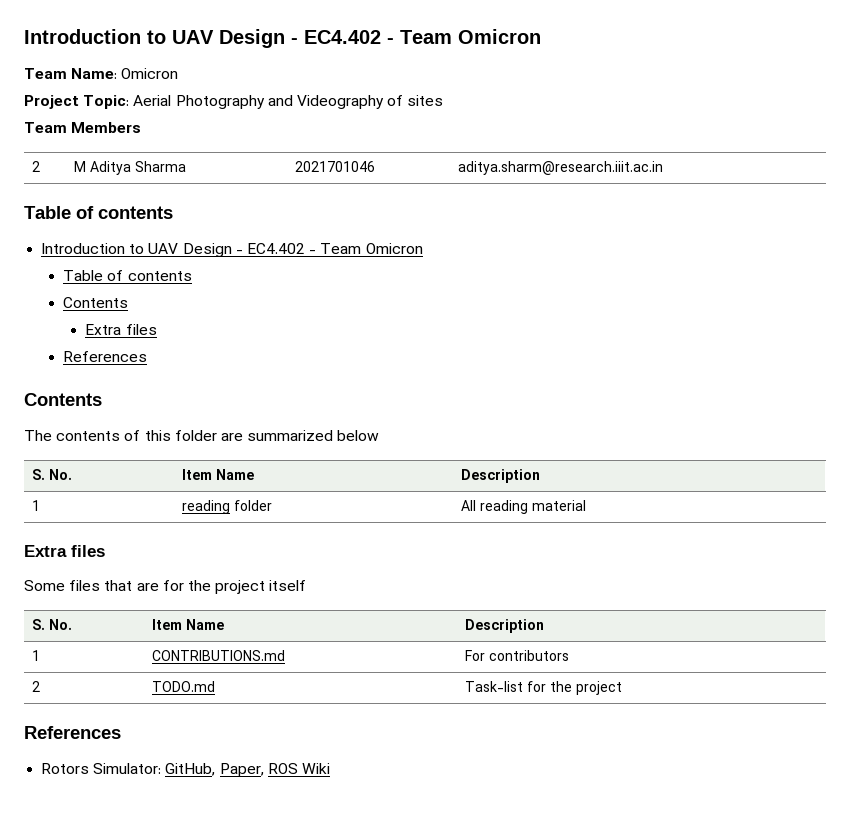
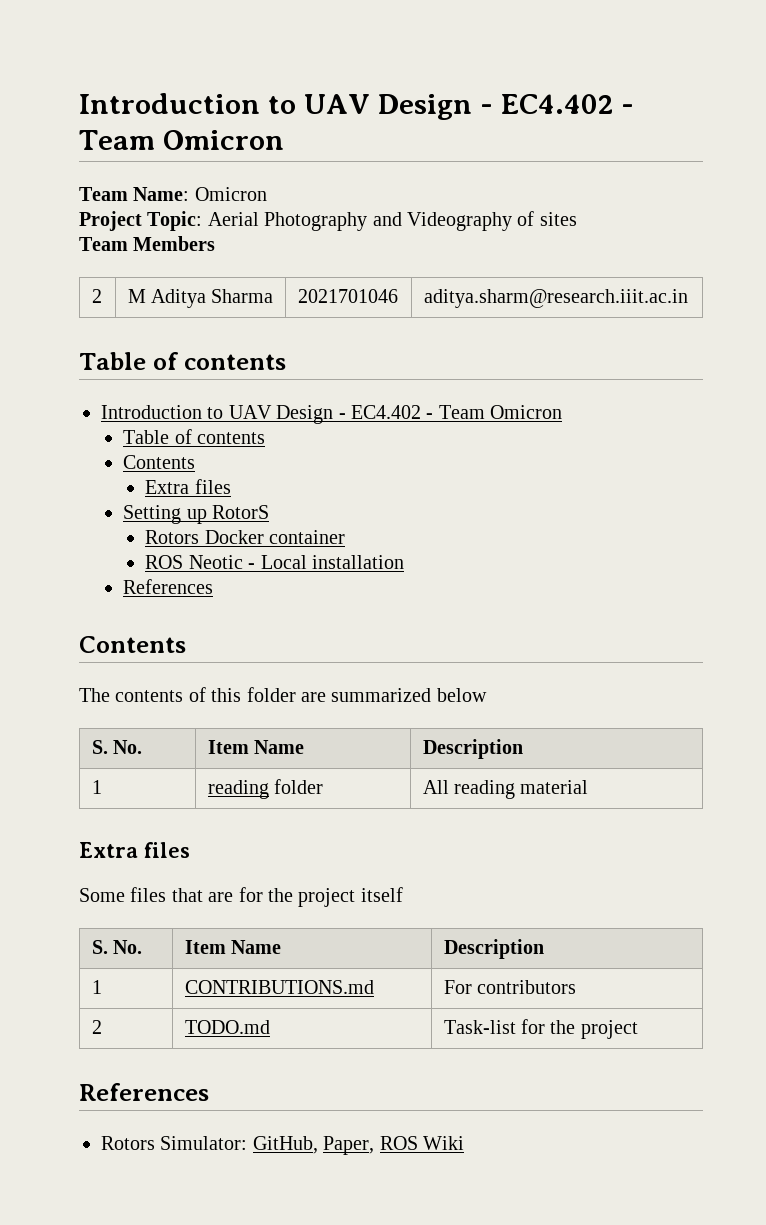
(157, 329) none -> [123,505,269,524] [145,530,346,544] [145,555,404,569] // Setting up RotorS // Rotors Docker container // ROS Neotic - Local installation

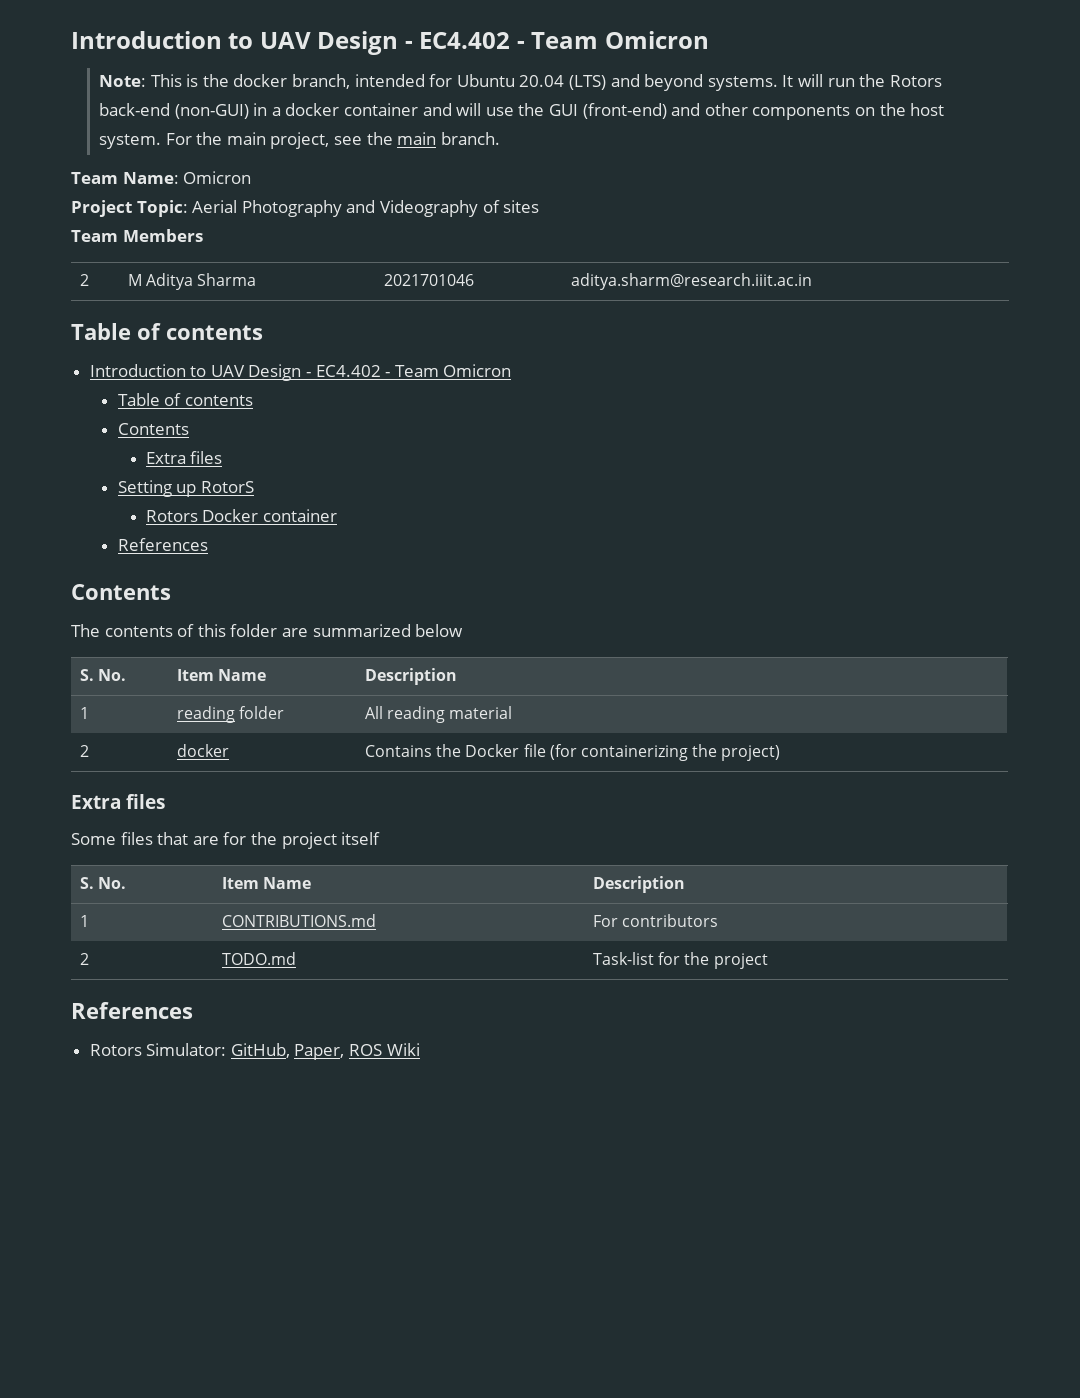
[79,93,634,120] [79,130,284,150] Introduction to UAV Design - EC4.402 - Team Omicron -> [71,31,709,55] [99,74,942,91] [99,103,945,120] [99,132,500,149] Introduction to UAV Design - EC4.402 - Team Omicron // Note: This is the docker branch, intended for Ubuntu 20.04 (LTS) and beyond systems. It will run the Rotors back-end (non-GUI) in a docker container and will use the GUI (front-end) and other components on the host system. For the main project, see the main branch.
[145,555,404,569] // ROS Neotic - Local installation -> (338, 515) none
(589, 787) none -> [80,745,90,757] [177,744,230,757] [365,744,781,761] // 2 | docker | Contains the Docker file (for containerizing the project)

